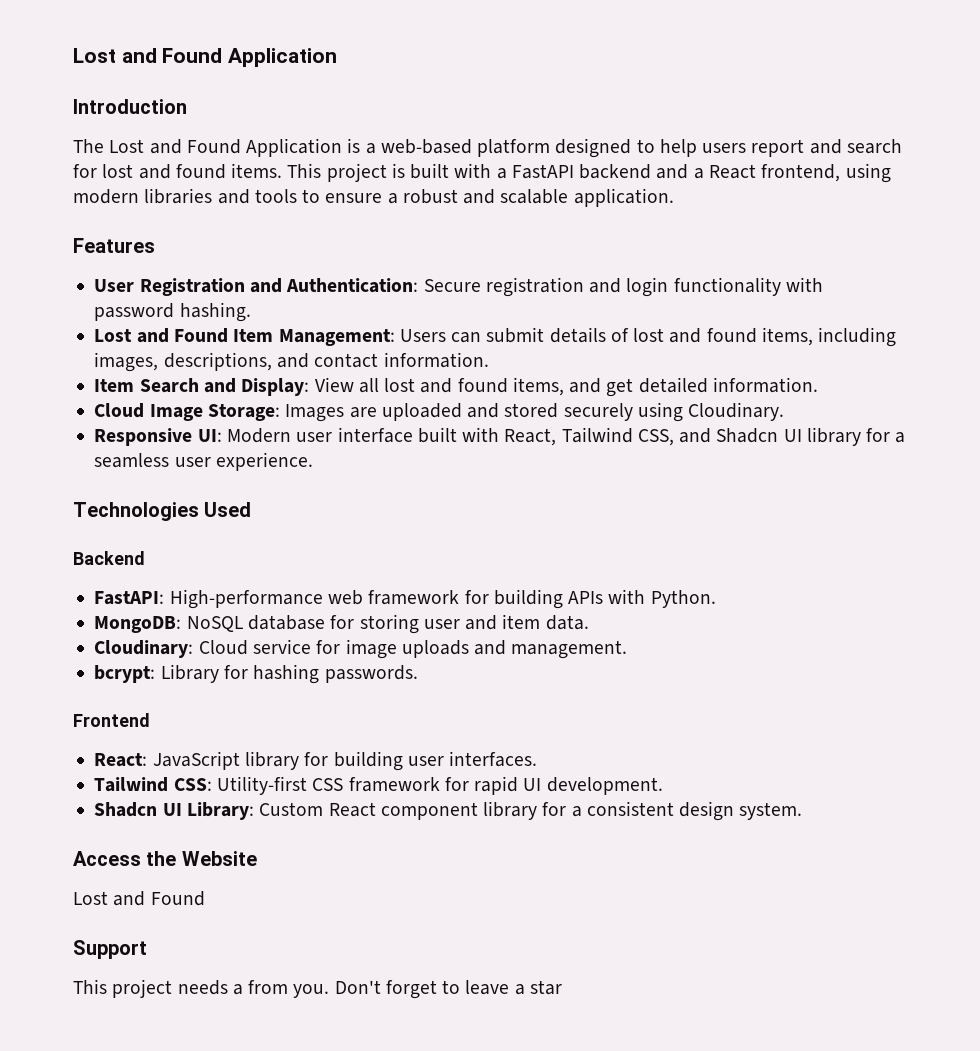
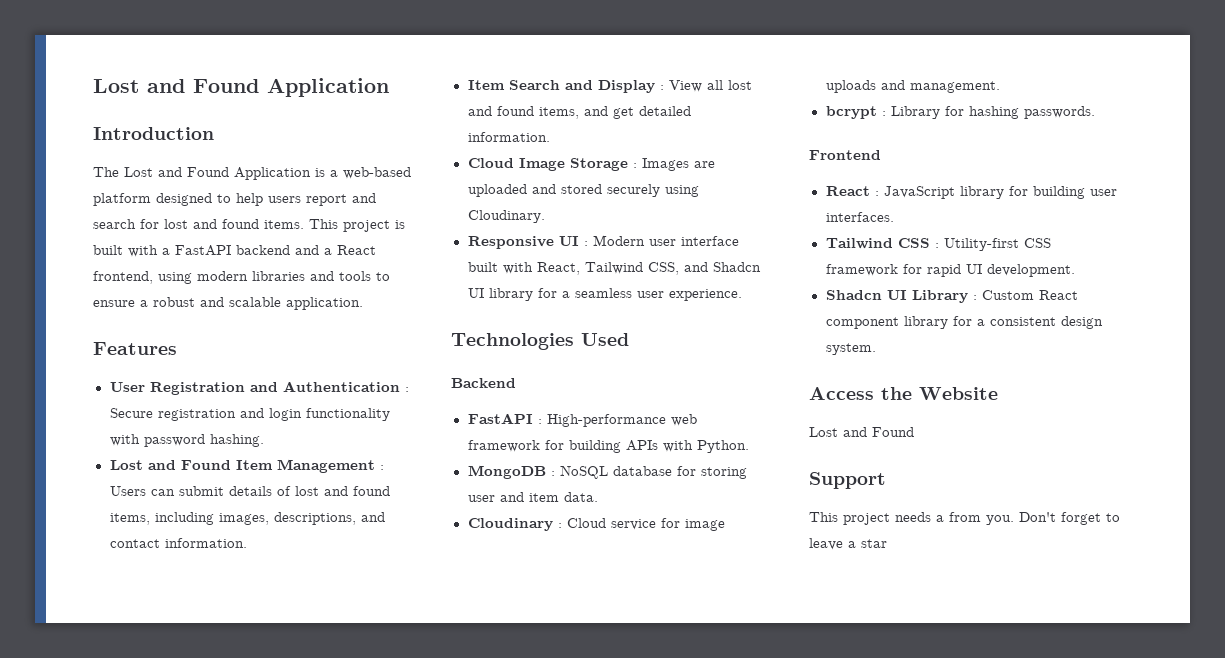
[286,278,419,293] Authentication: -> [282,381,409,392] Authentication :
[278,329,395,346] Management: -> [276,459,384,473] Management :
[241,378,310,396] Display: -> [597,80,664,93] Display :
[207,404,280,421] Storage: -> [569,158,637,171] Storage :
[197,429,222,442] UI: -> [558,236,588,246] UI :
[94,591,165,605] FastAPI: -> [467,413,542,424] FastAPI :
[94,616,182,633] MongoDB: -> [467,465,555,479] MongoDB :
[94,640,194,658] Cloudinary: -> [467,518,562,531] Cloudinary :
[94,665,156,683] bcrypt: -> [825,106,886,119] bcrypt :
[94,753,148,767] React: -> [825,186,879,196] React :
[173,778,212,791] CSS: -> [897,238,939,248] CSS :
[186,802,254,820] Library: -> [911,290,977,303] Library :

